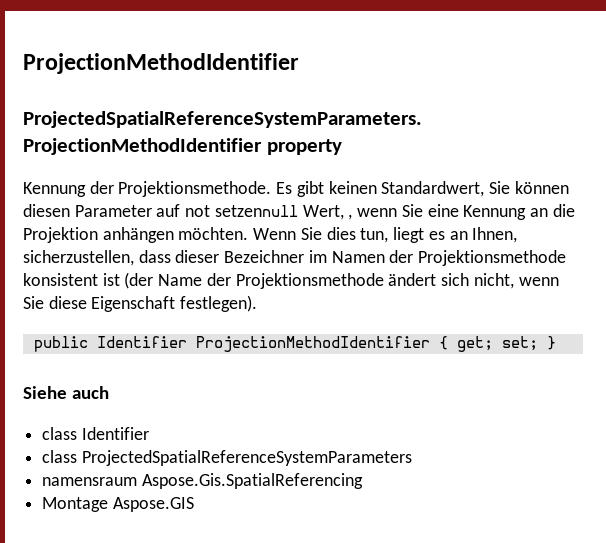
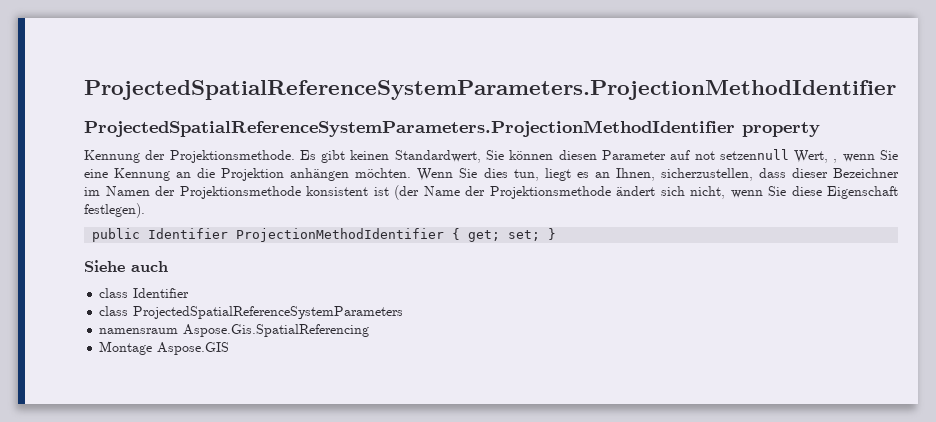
[23,53,299,74] ProjectionMethodIdentifier -> [84,80,896,100] ProjectedSpatialReferenceSystemParameters.ProjectionMethodIdentifier

